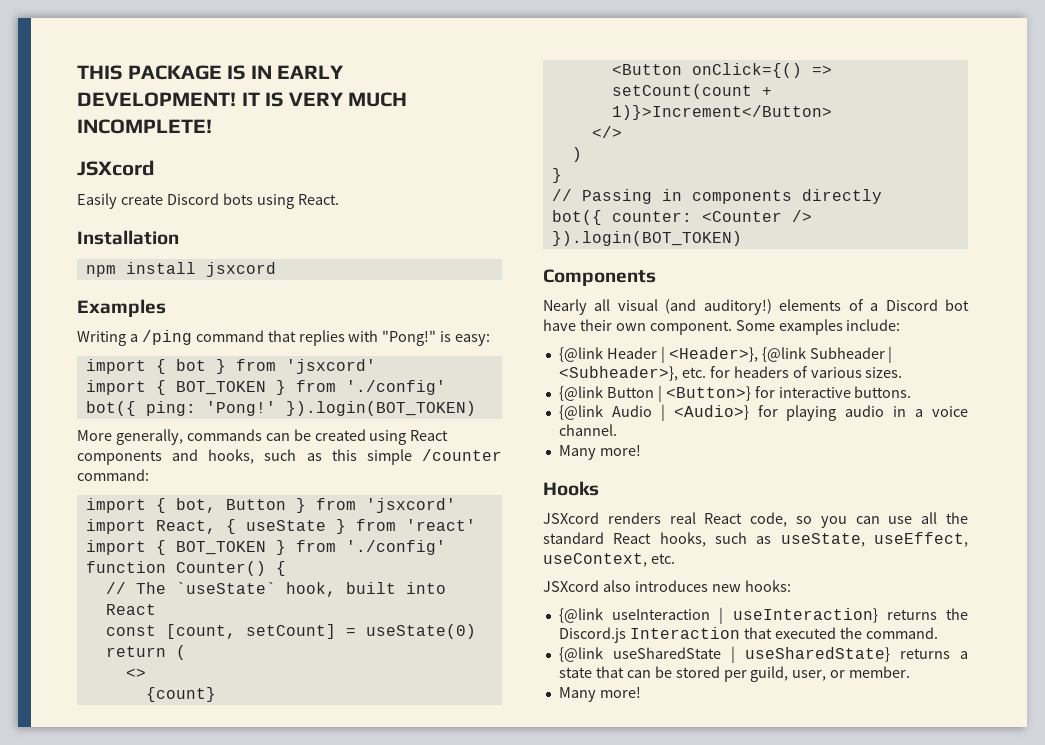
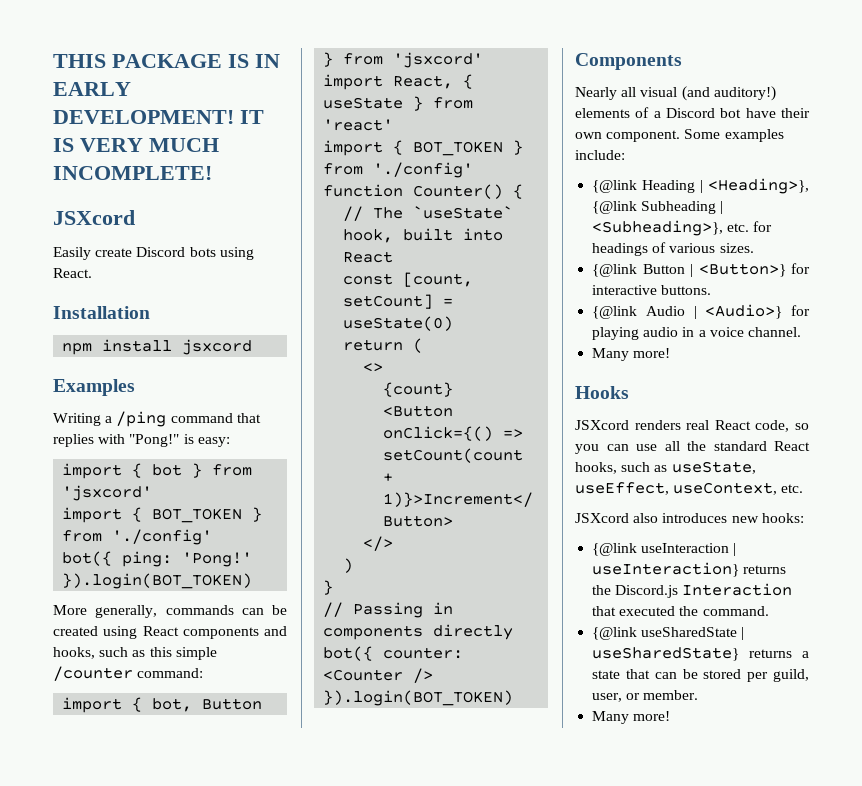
[606,346,893,363] [558,366,678,381] Header | <Header>}, {@link Subheader | <Subheader>}, -> [642,178,809,194] [592,201,724,214] [592,220,724,236] Heading | <Heading>}, {@link Subheading | <Subheading>},
[733,366,789,378] headers -> [592,243,649,256] headings

